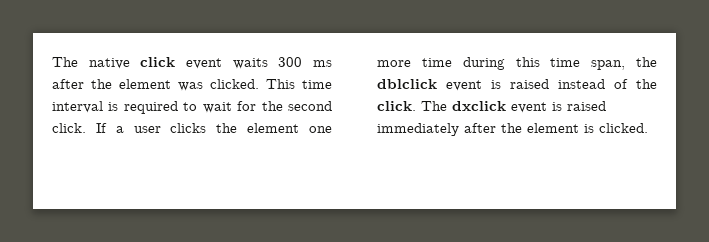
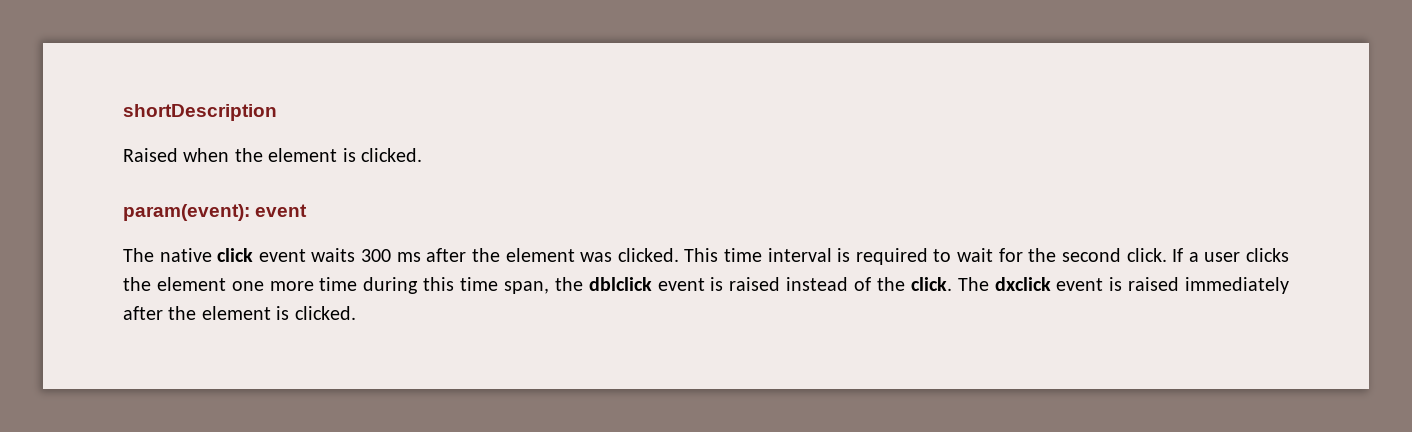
(52, 62) none -> [123,104,277,121] [123,148,422,162] [123,204,308,221] shortDescription // Raised when the element is clicked. // param(event): event //

